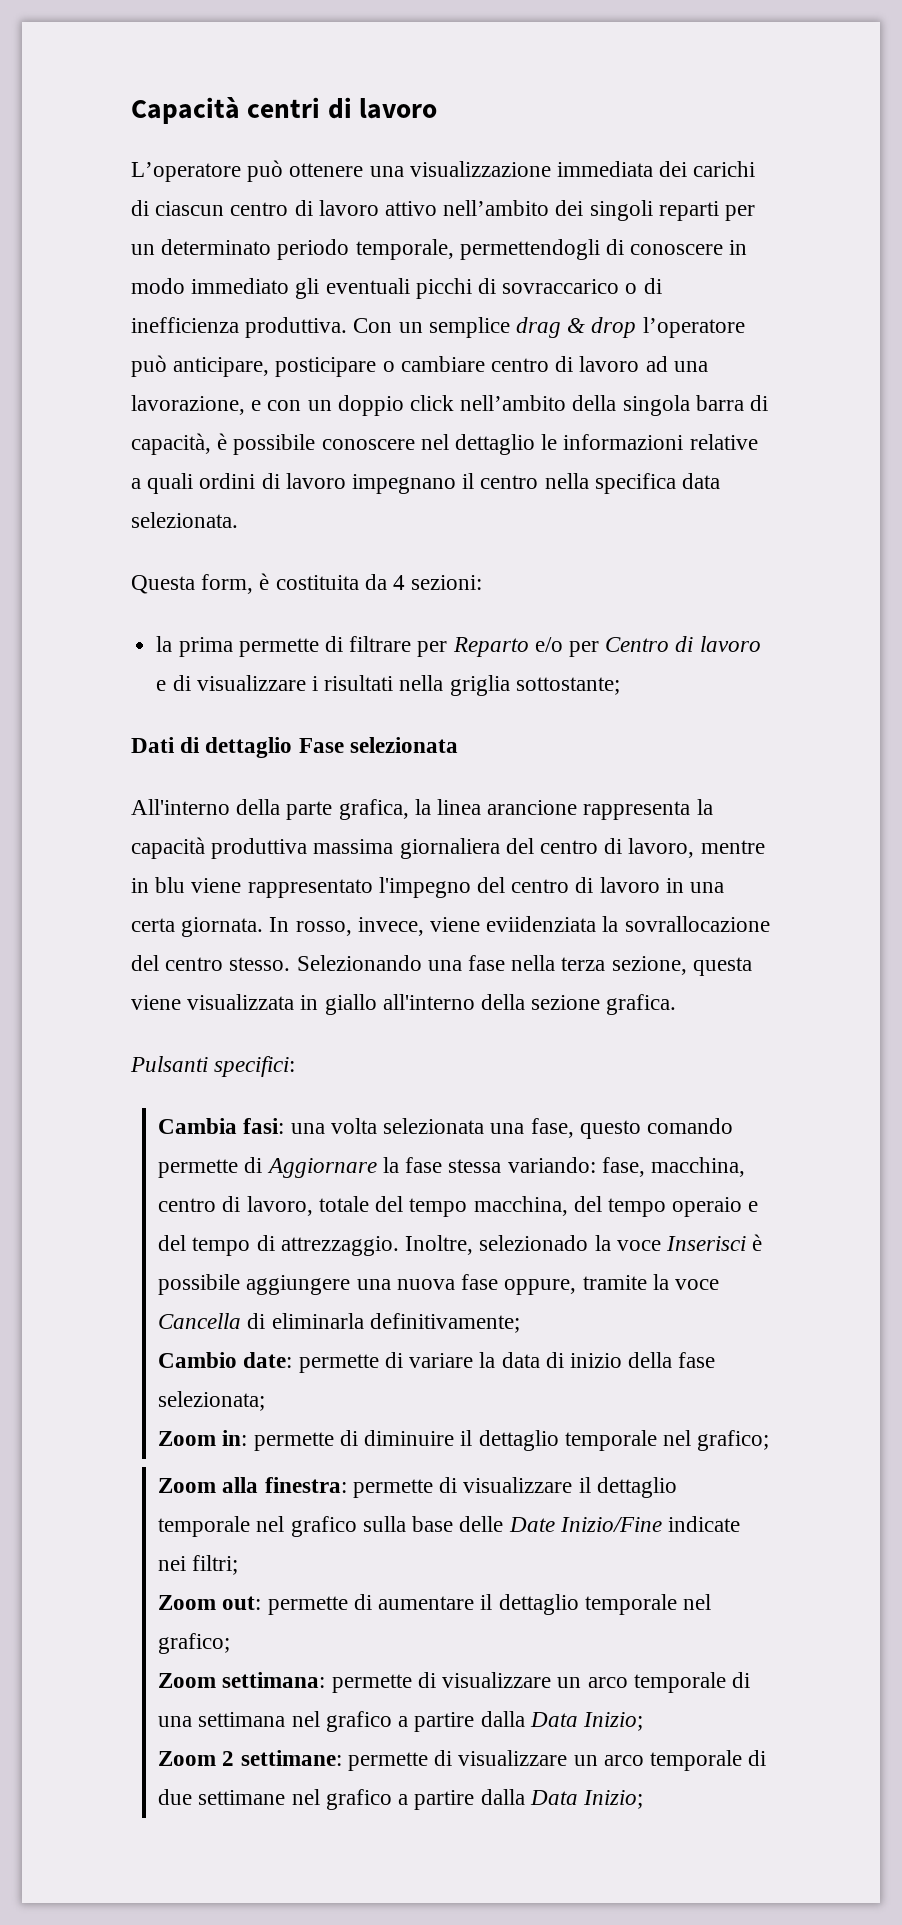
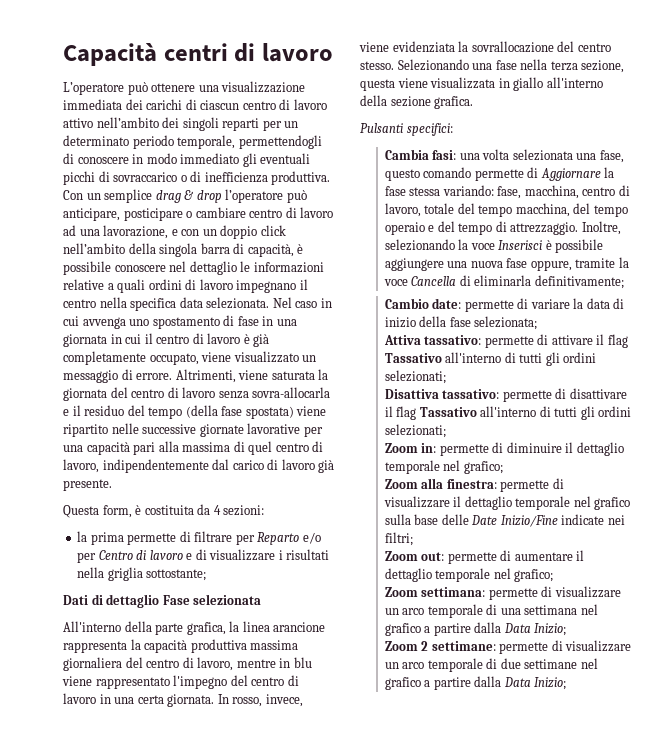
(238, 520) none -> [272,297,332,308] [63,315,297,329] [63,333,270,347] [63,351,317,365] [63,369,329,383] [63,387,331,401] [63,405,327,419] [63,423,323,437] [63,441,324,455] [63,459,335,473] [63,479,112,491] Nel caso in cui avvenga uno spostamento di fase in una giornata in cui il centro di lavoro è già completamente occupato, viene visualizzato un messaggio di errore. Altrimenti, viene saturata la giornata del centro di lavoro senza sovra-allocarla e il residuo del tempo (della fase spostata) viene ripartito nelle successive giornate lavorative per una capacità pari alla massima di quel centro di lavoro, indipendentemente dal carico di lavoro già presente.
[486,916,597,932] eviidenziata -> [392,41,455,53] evidenziata
[479,1235,589,1251] selezionado -> [384,239,455,251] selezionando
(266, 1401) none -> [383,334,628,348] [384,352,597,366] [384,370,446,384] [384,388,627,402] [384,406,632,420] [384,424,446,438] // Attiva tassativo: permette di attivare il flag Tassativo all'interno di tutti gli ordini selezionati; // Disattiva tassativo: permette di disattivare il flag Tassativo all'interno di tutti gli ordini selezionati;

